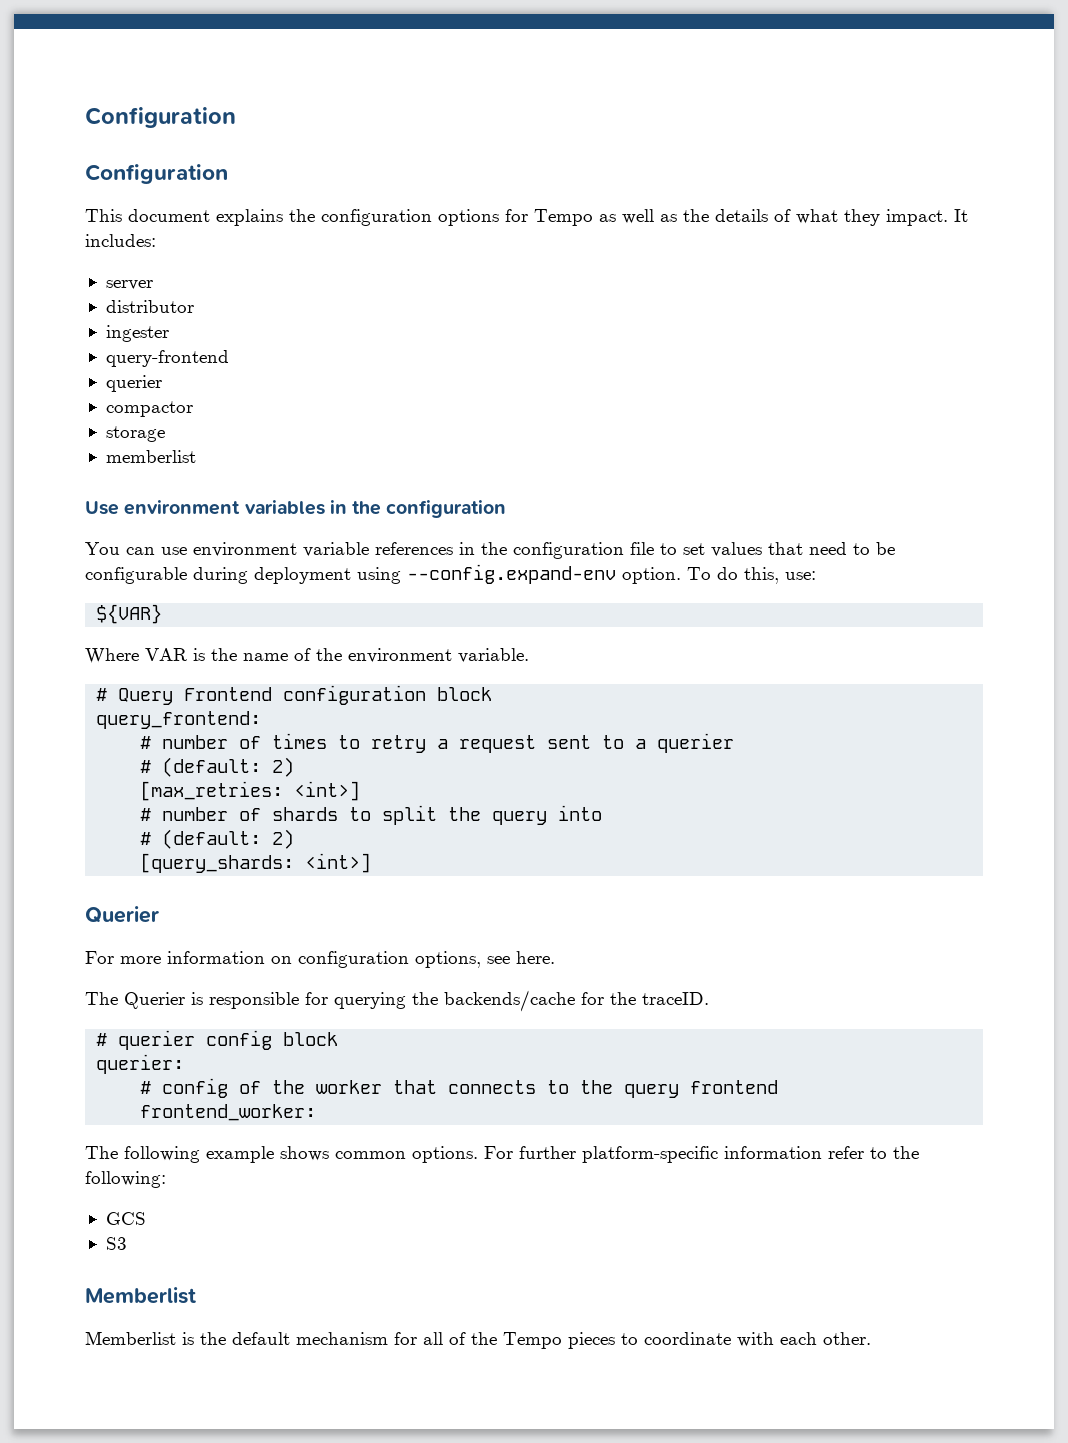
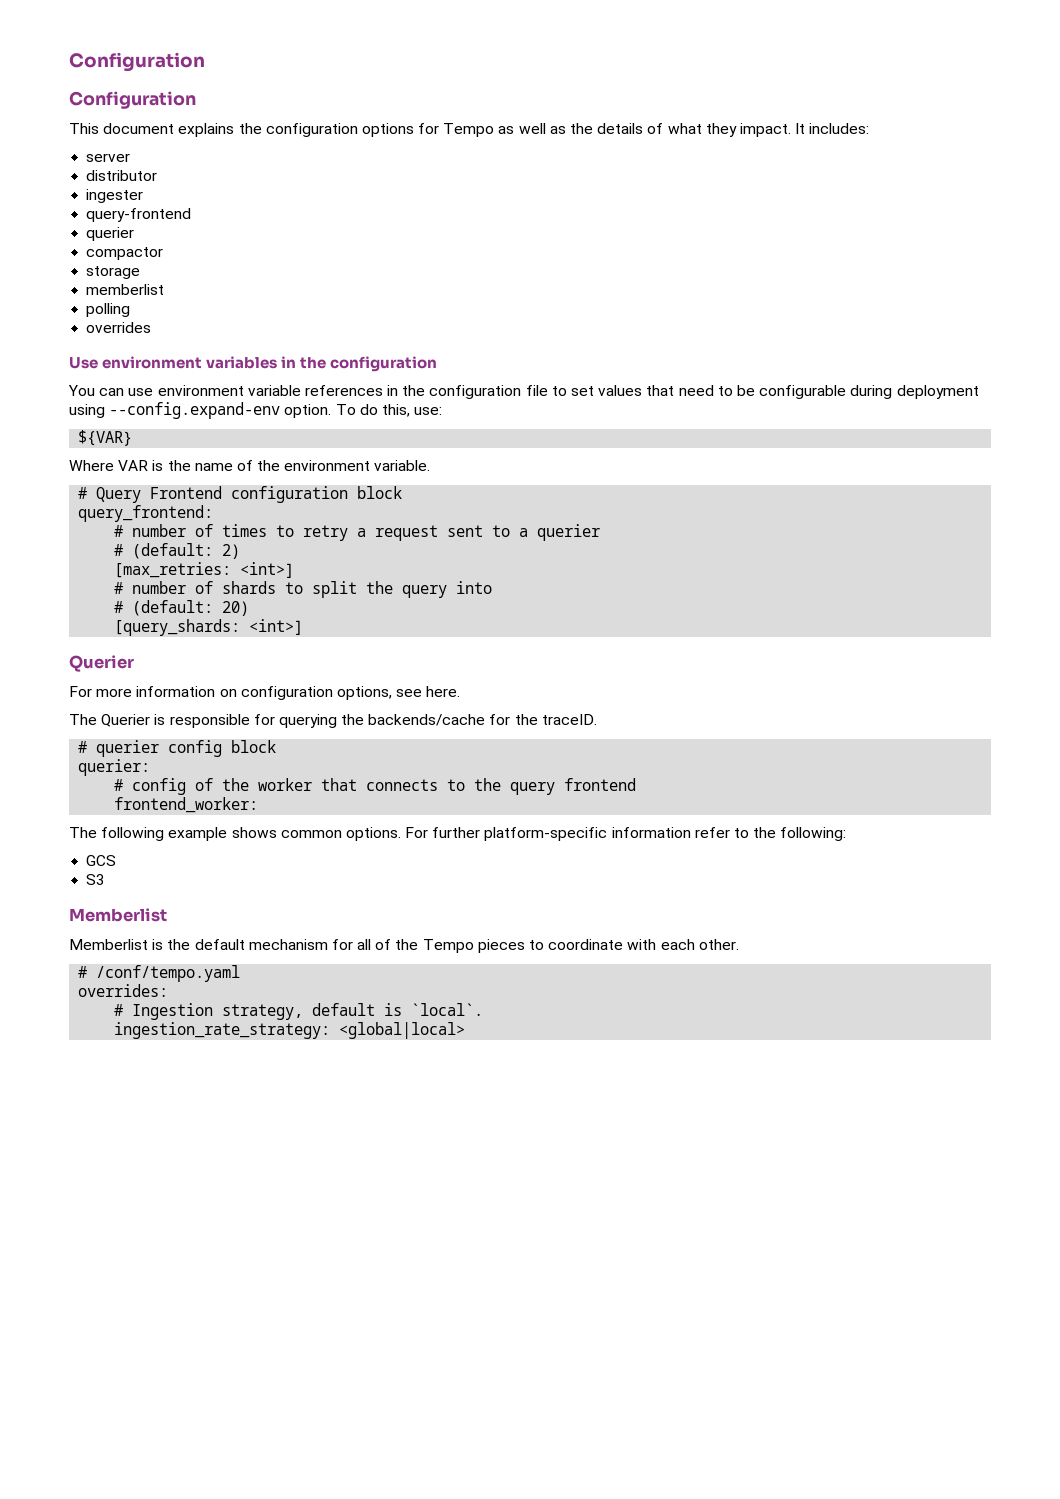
(196, 456) none -> [86,303,131,317] [86,322,152,333] // polling // overrides
[272,829,295,849] 2) -> [222,601,250,616] 20)
(871, 1338) none -> [78,965,241,982] [78,984,169,997] [114,1003,484,1020] [114,1022,466,1039] // # /conf/tempo.yaml // overrides: // # Ingestion strategy, default is `local`. // ingestion_rate_strategy: <global|local>

